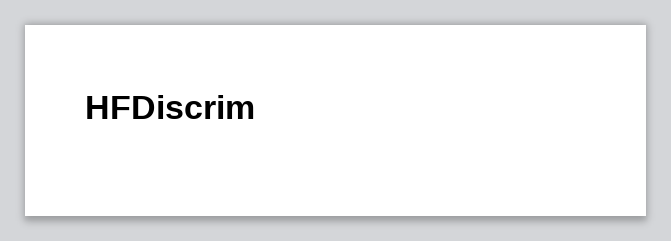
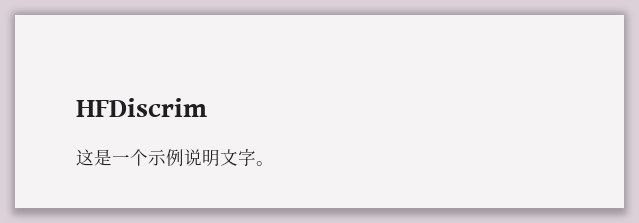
(255, 107) none -> [76,148,274,167] // 这是一个示例说明文字。

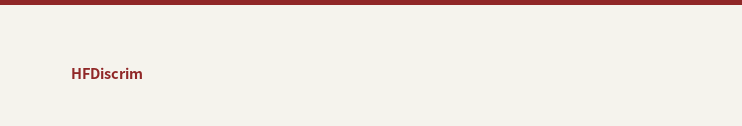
[76,148,274,167] // 这是一个示例说明文字。 -> (143, 73) none

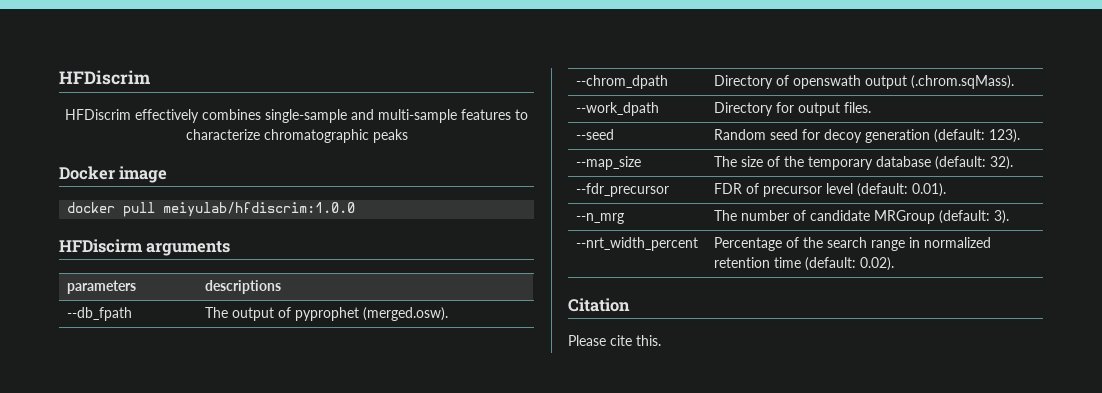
[71,67,143,79] HFDiscrim -> [59,70,150,85] [65,109,528,123] [185,129,408,143] [59,166,168,183] [67,202,356,217] [59,239,231,256] [66,280,136,294] [204,280,281,294] [66,307,132,321] [204,307,448,321] [575,75,668,89] [713,75,1014,89] [575,102,659,116] [713,102,871,116] [575,129,614,140] [713,129,1020,143] [575,156,641,170] [713,156,1013,170] [575,183,669,197] [713,183,946,197] [575,213,624,224] [713,210,1009,224] [575,237,698,251] [713,237,991,251] [713,257,894,271] [568,298,630,312] [568,335,661,346] HFDiscrim // HFDiscrim effectively combines single-sample and multi-sample features to characterize chromatographic peaks // Docker image // docker pull meiyulab/hfdiscrim:1.0.0 // HFDiscirm arguments // parameters | descriptions // --db_fpath | The output of pyprophet (merged.osw). // --chrom_dpath | Directory of openswath output (.chrom.sqMass). // --work_dpath | Directory for output files. // --seed | Random seed for decoy generation (default: 123). // --map_size | The size of the temporary database (default: 32). // --fdr_precursor | FDR of precursor level (default: 0.01). // --n_mrg | The number of candidate MRGroup (default: 3). // --nrt_width_percent | Percentage of the search range in normalized retention time (default: 0.02). // Citation // Please cite this.

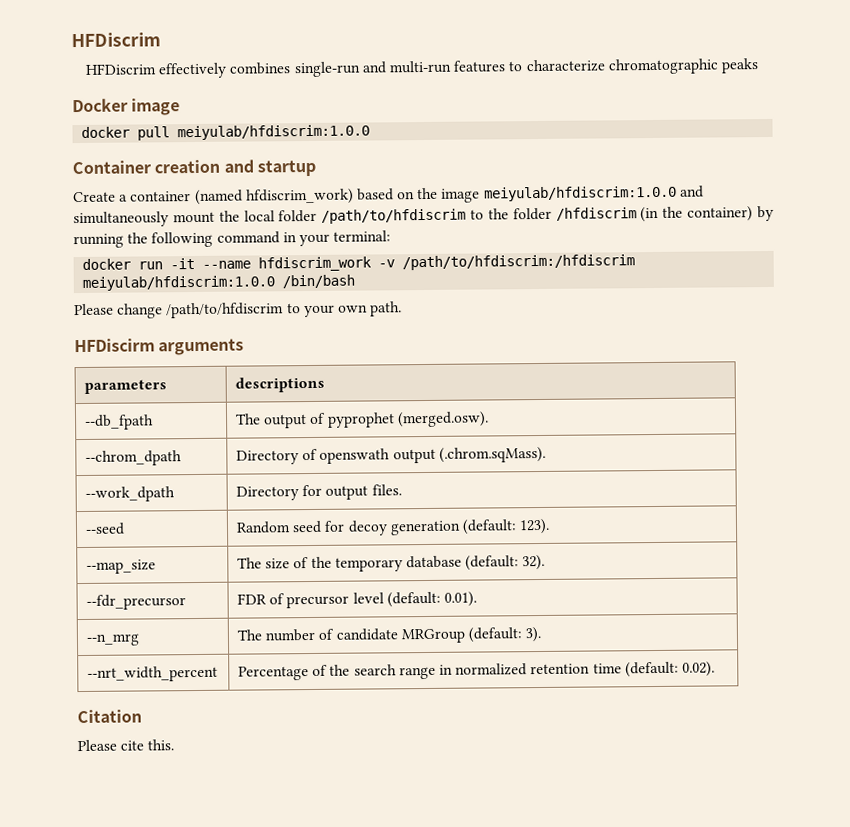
[265,109,457,123] single-sample and multi-sample -> [293,60,452,78] single-run and multi-run
(356, 209) none -> [72,159,316,177] [73,185,704,206] [73,205,774,228] [73,230,392,249] [82,254,636,272] [82,274,356,291] [74,301,403,319] // Container creation and startup // Create a container (named hfdiscrim_work) based on the image meiyulab/hfdiscrim:1.0.0 and simultaneously mount the local folder /path/to/hfdiscrim to the folder /hfdiscrim (in the container) by running the following command in your terminal: // docker run -it --name hfdiscrim_work -v /path/to/hfdiscrim:/hfdiscrim meiyulab/hfdiscrim:1.0.0 /bin/bash // Please change /path/to/hfdiscrim to your own path.

